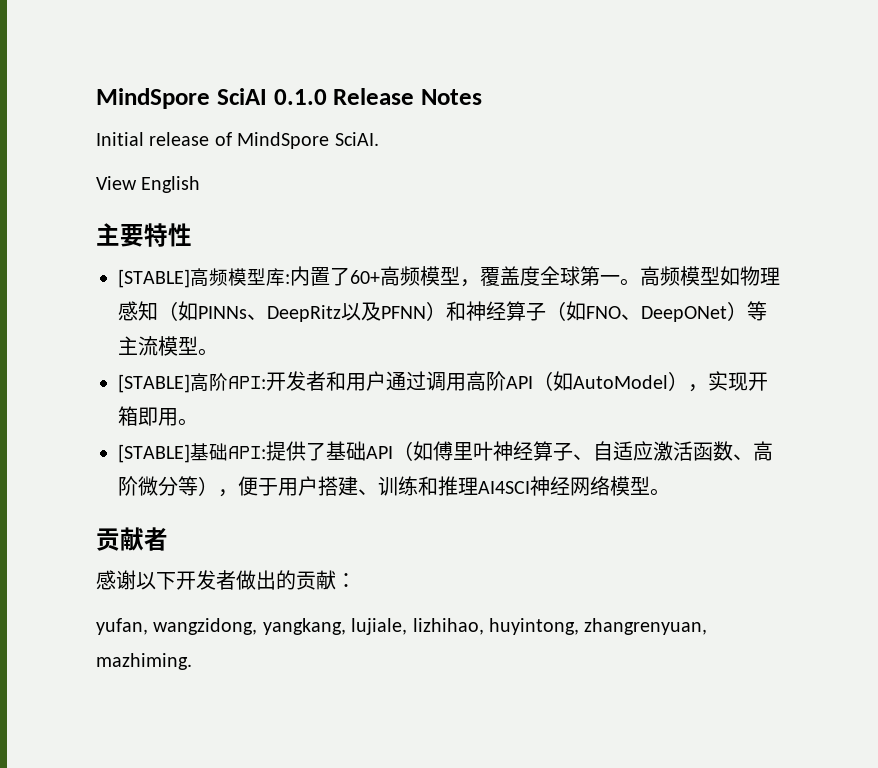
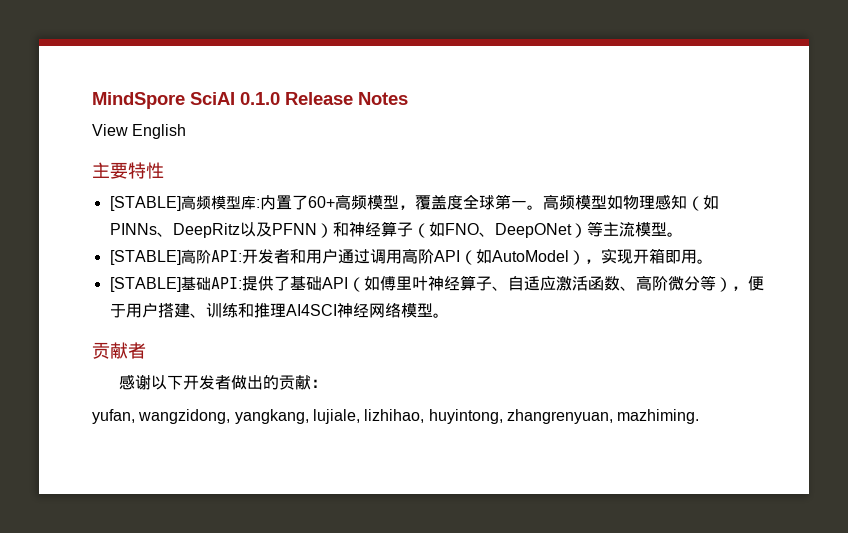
[96,132,379,149] // Initial release of MindSpore SciAI. -> (408, 98) none

